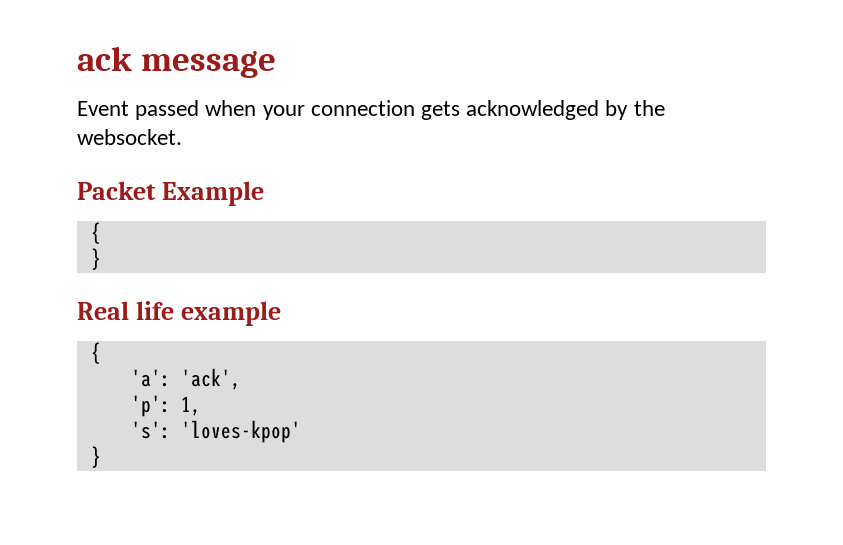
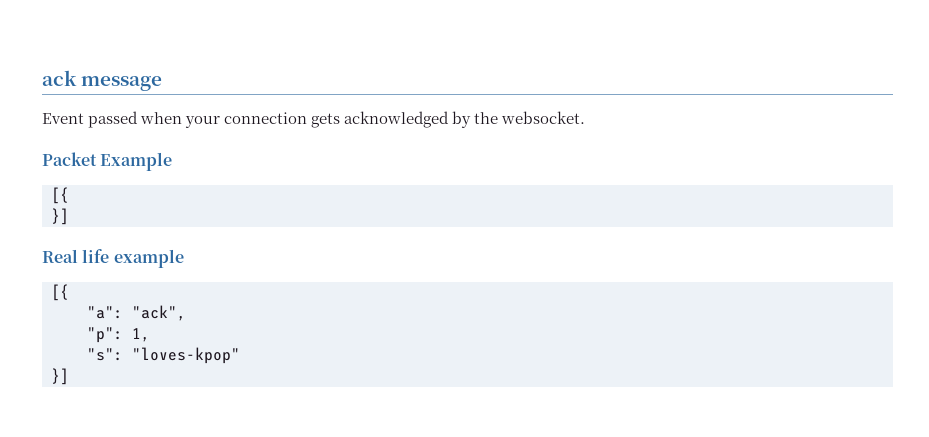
[90,222,101,244] [90,248,101,270] { // } -> [51,187,69,204] [51,208,69,225] [{ // }]
[90,342,101,364] [130,368,241,390] [130,395,201,417] [130,420,301,443] [90,446,101,468] { // 'a': 'ack', // 'p': 1, // 's': 'loves-kpop' // } -> [51,284,69,301] [87,305,186,321] [87,327,150,343] [87,347,240,364] [51,368,69,385] [{ // "a": "ack", // "p": 1, // "s": "loves-kpop" // }]

